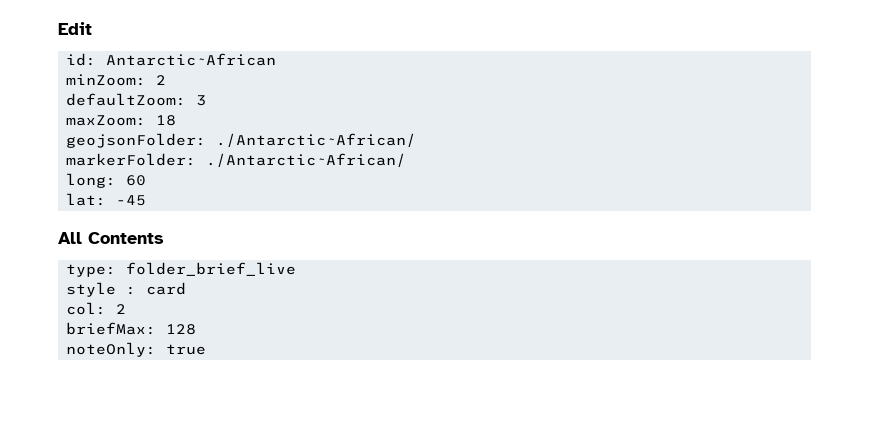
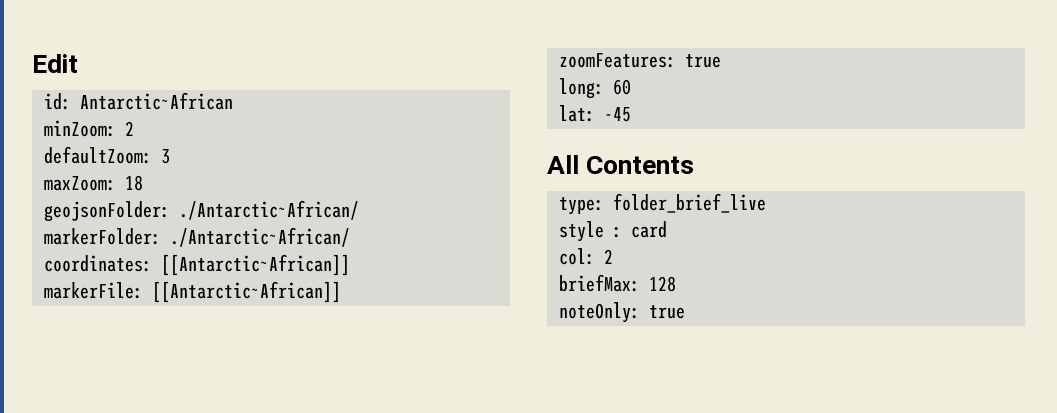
(407, 160) none -> [43,254,350,276] [43,281,341,303] [558,53,721,68] // coordinates: [[Antarctic~African]] // markerFile: [[Antarctic~African]] // zoomFeatures: true

